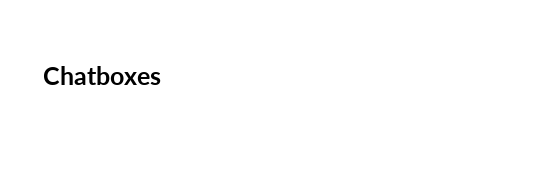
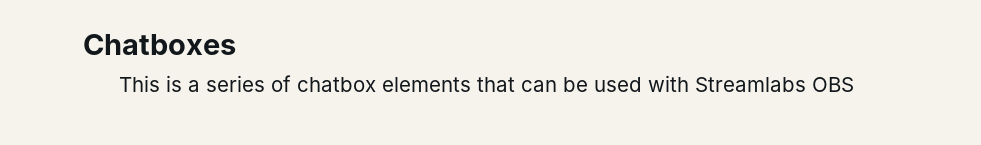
(161, 75) none -> [118,75,854,92] // This is a series of chatbox elements that can be used with Streamlabs OBS

